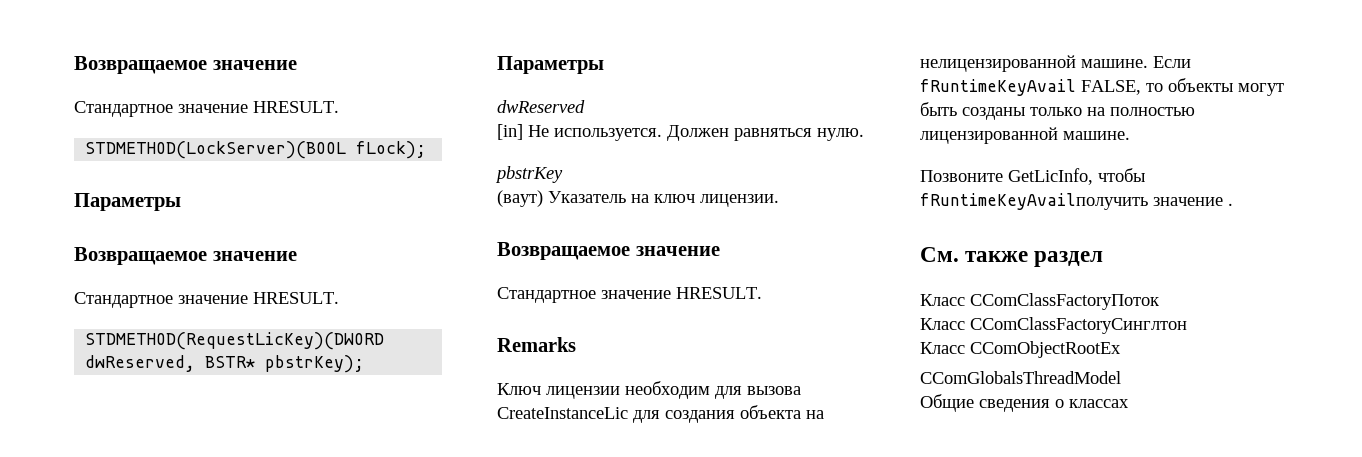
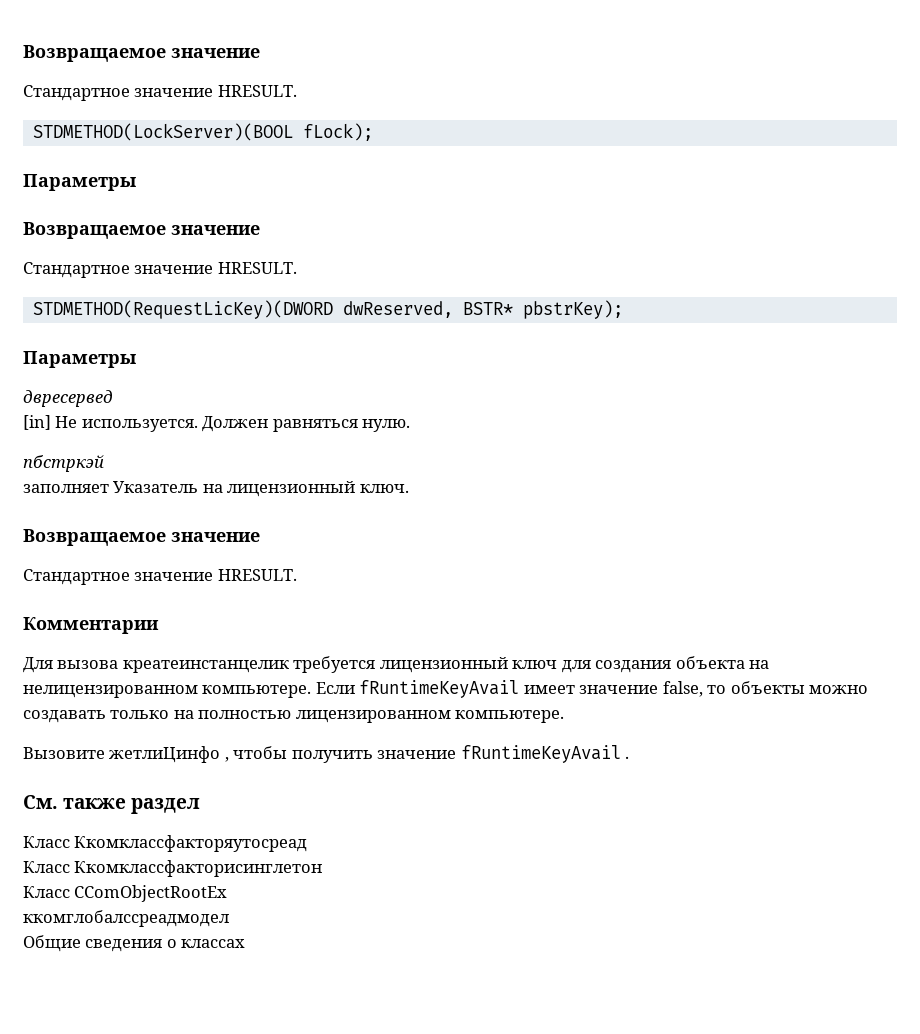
[497,100,585,113] dwReserved -> [23,390,113,407] двресервед
[495,166,563,183] [497,190,779,207] [497,242,720,260] [497,287,762,303] [497,337,576,352] [497,381,801,399] [497,405,824,423] [920,55,1191,72] [920,78,1284,96] [920,102,1195,120] [920,127,1130,144] [920,168,1145,185] [920,193,1223,210] pbstrKey // (ваут) Указатель на ключ лицензии. // Возвращаемое значение // Стандартное значение HRESULT. // Remarks // Ключ лицензии необходим для вызова CreateInstanceLic для создания объекта на нелицензированной машине. Если fRuntimeKeyAvail FALSE, то объекты могут быть созданы только на полностью лицензированной машине. // Позвоните GetLicInfo, чтобы fRuntimeKeyAvailполучить значение -> [23,455,104,472] [23,481,409,497] [23,529,260,546] [23,569,297,585] [23,617,159,634] [23,656,770,673] [23,680,869,698] [23,710,565,723] [23,745,621,763] пбстркэй // заполняет Указатель на лицензионный ключ. // Возвращаемое значение // Стандартное значение HRESULT. // Комментарии // Для вызова креатеинстанцелик требуется лицензионный ключ для создания объекта на нелицензированном компьютере. Если fRuntimeKeyAvail имеет значение false, то объекты можно создавать только на полностью лицензированном компьютере. // Вызовите жетлиЦинфо , чтобы получить значение fRuntimeKeyAvail
[970,293,1159,310] [920,317,1187,334] CComClassFactoryПоток // Класс CComClassFactoryСинглтон -> [74,835,308,852] [23,860,323,877] Ккомклассфакторяутосреад // Класс Ккомклассфакторисинглетон
[920,371,1121,384] CComGlobalsThreadModel -> [23,910,229,927] ккомглобалссреадмодел

